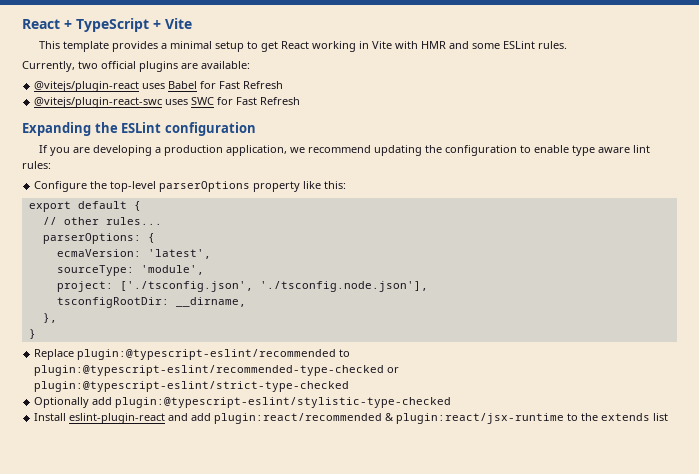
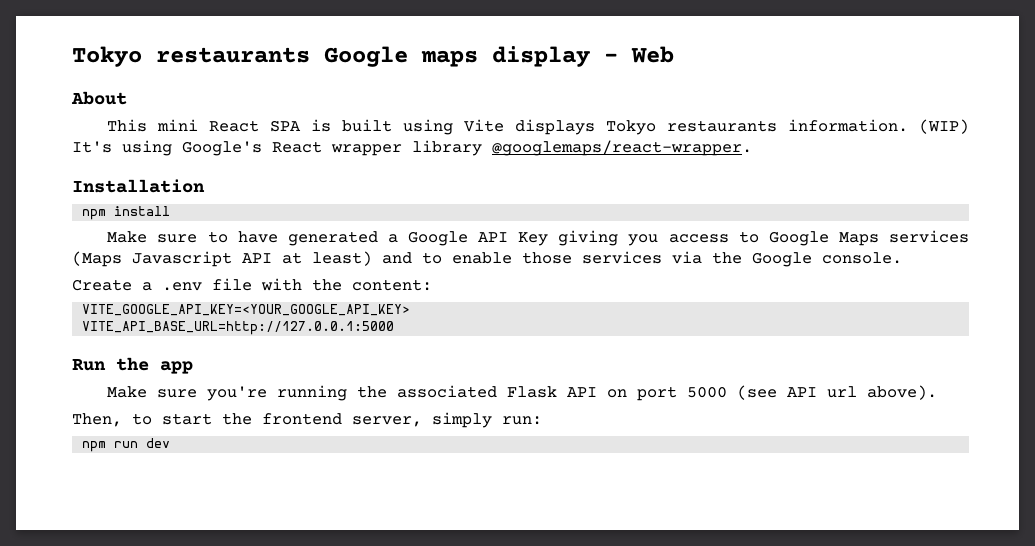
[22,18,192,32] [39,41,568,52] [22,61,250,72] [34,81,284,92] [34,97,301,108] [22,122,256,136] [39,145,651,156] [22,161,51,169] [34,181,347,192] [28,201,141,212] [42,217,162,225] [42,233,155,244] [56,249,211,259] [56,265,204,276] [56,281,428,292] [56,297,246,308] [42,313,57,323] [28,329,36,339] [34,349,351,360] [34,365,400,376] [34,381,350,392] [34,397,452,408] [34,413,669,424] React + TypeScript + Vite // This template provides a minimal setup to get React working in Vite with HMR and some ESLint rules. // Currently, two official plugins are available: // @vitejs/plugin-react uses Babel for Fast Refresh // @vitejs/plugin-react-swc uses SWC for Fast Refresh // Expanding the ESLint configuration // If you are developing a production application, we recommend updating the configuration to enable type aware lint rules: // Configure the top-level parserOptions property like this: // export default { // // other rules... // parserOptions: { // ecmaVersion: 'latest', // sourceType: 'module', // project: ['./tsconfig.json', './tsconfig.node.json'], // tsconfigRootDir: __dirname, // }, // } // Replace plugin:@typescript-eslint/recommended to plugin:@typescript-eslint/recommended-type-checked or plugin:@typescript-eslint/strict-type-checked // Optionally add plugin:@typescript-eslint/stylistic-type-checked // Install eslint-plugin-react and add plugin:react/recommended & plugin:react/jsx-runtime to the extends list -> [72,46,674,67] [71,91,127,105] [107,119,970,135] [72,140,752,156] [72,179,205,193] [82,206,171,220] [107,230,970,246] [72,251,902,267] [72,278,432,291] [82,304,411,316] [82,321,395,335] [72,357,193,374] [107,385,938,401] [72,412,542,428] [82,438,171,452] Tokyo restaurants Google maps display - Web // About // This mini React SPA is built using Vite displays Tokyo restaurants information. (WIP) It's using Google's React wrapper library @googlemaps/react-wrapper. // Installation // npm install // Make sure to have generated a Google API Key giving you access to Google Maps services (Maps Javascript API at least) and to enable those services via the Google console. // Create a .env file with the content: // VITE_GOOGLE_API_KEY=<YOUR_GOOGLE_API_KEY> // VITE_API_BASE_URL=http://127.0.0.1:5000 // Run the app // Make sure you're running the associated Flask API on port 5000 (see API url above). // Then, to start the frontend server, simply run: // npm run dev

